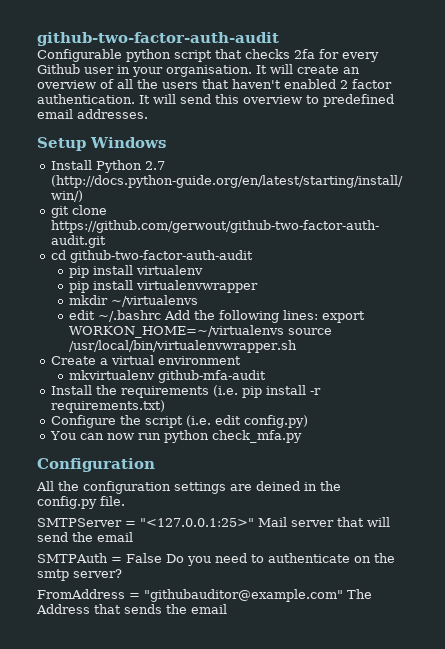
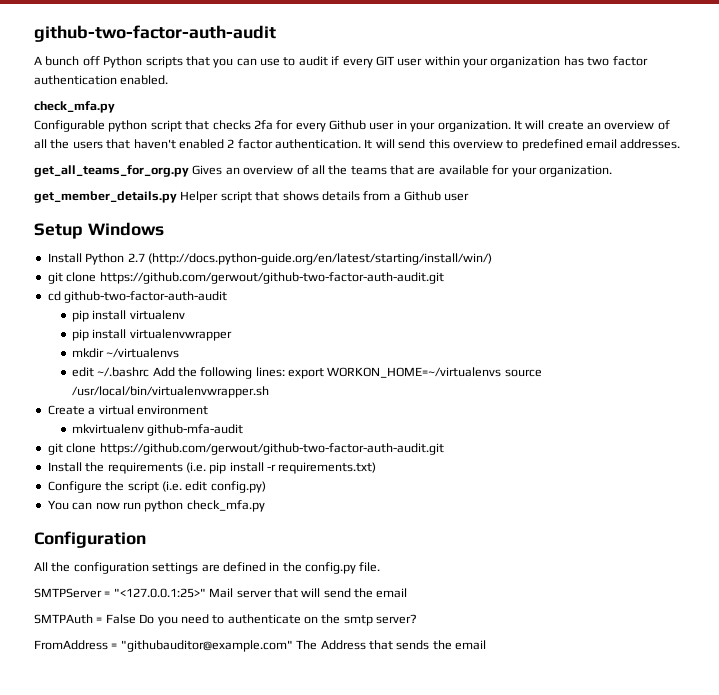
[37,32,279,46] github-two-factor-auth-audit -> [34,25,276,42] [34,56,648,68] [34,75,169,85] [34,101,115,113] github-two-factor-auth-audit // A bunch off Python scripts that you can use to audit if every GIT user within your organization has two factor authentication enabled. // check_mfa.py
[166,65,252,77] organisation. -> [437,120,511,132] organization.
(148, 114) none -> [34,165,612,177] [34,191,470,203] // get_all_teams_for_org.py Gives an overview of all the teams that are available for your organization. // get_member_details.py Helper script that shows details from a Github user
(267, 376) none -> [47,443,444,455] // git clone https://github.com/gerwout/github-two-factor-auth-audit.git
[256,481,300,491] deined -> [222,562,266,572] defined

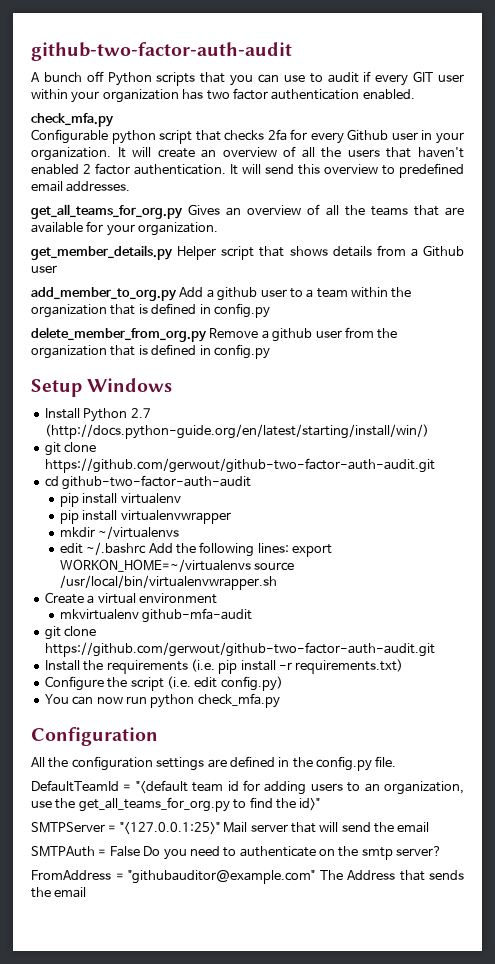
(470, 197) none -> [31,287,412,301] [31,303,270,318] [31,327,398,342] [31,344,270,359] // add_member_to_org.py Add a github user to a team within the organization that is defined in config.py // delete_member_from_org.py Remove a github user from the organization that is defined in config.py
(381, 567) none -> [31,780,465,795] [31,797,321,812] // DefaultTeamId = "<default team id for adding users to an organization, use the get_all_teams_for_org.py to find the id>"

